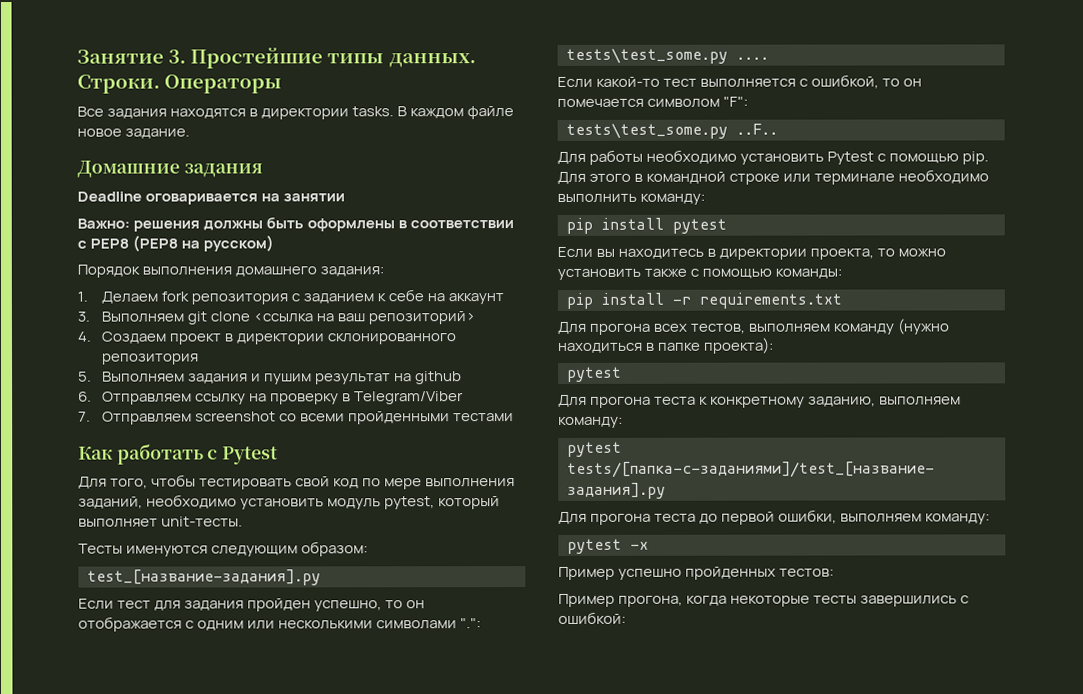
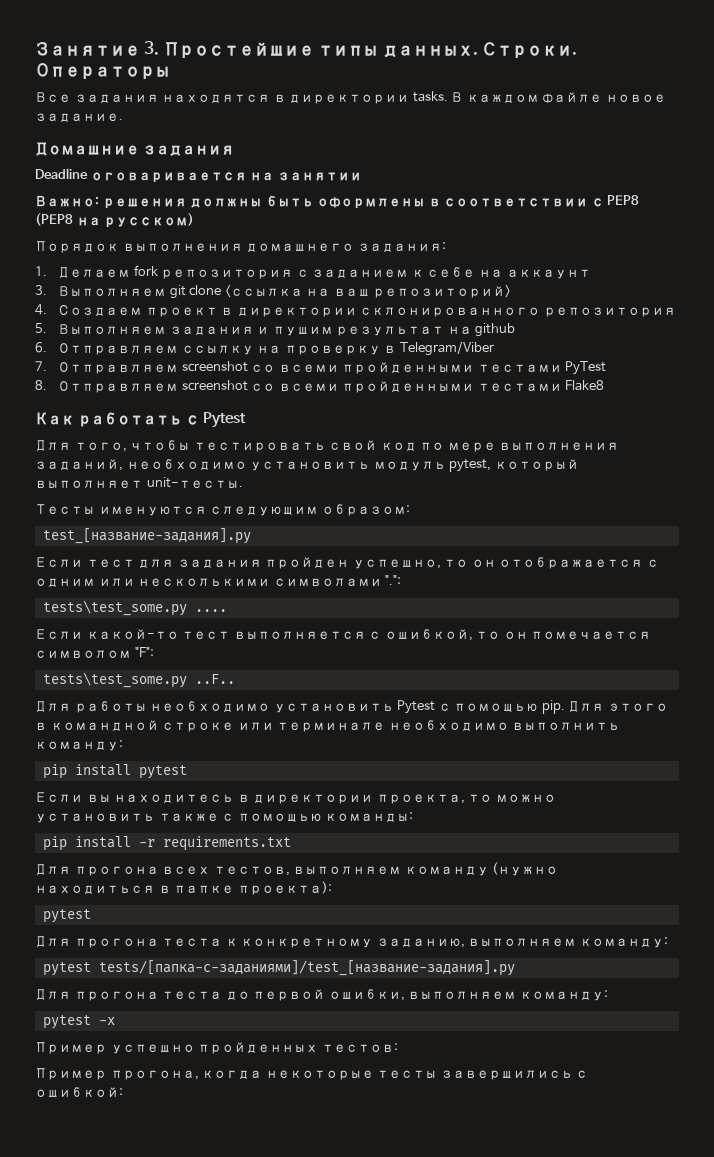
(514, 417) none -> [565,361,607,375] [35,380,605,393] PyTest // 8. Отправляем screenshot со всеми пройденными тестами Flake8

